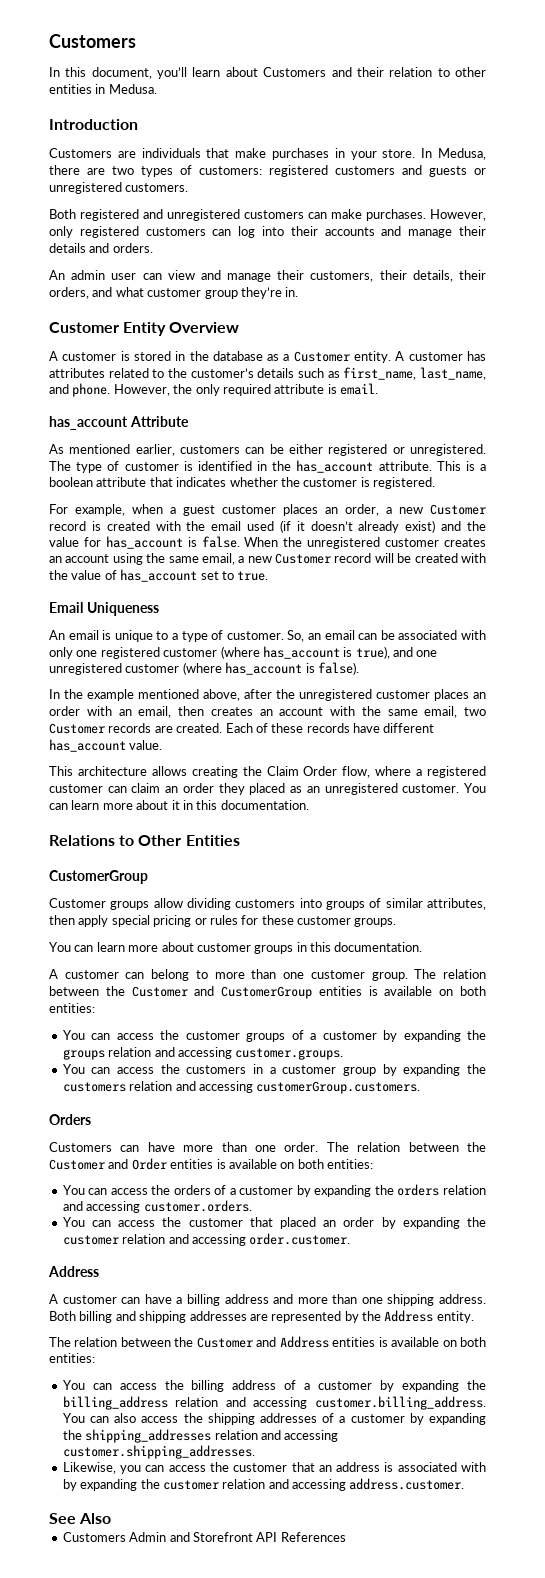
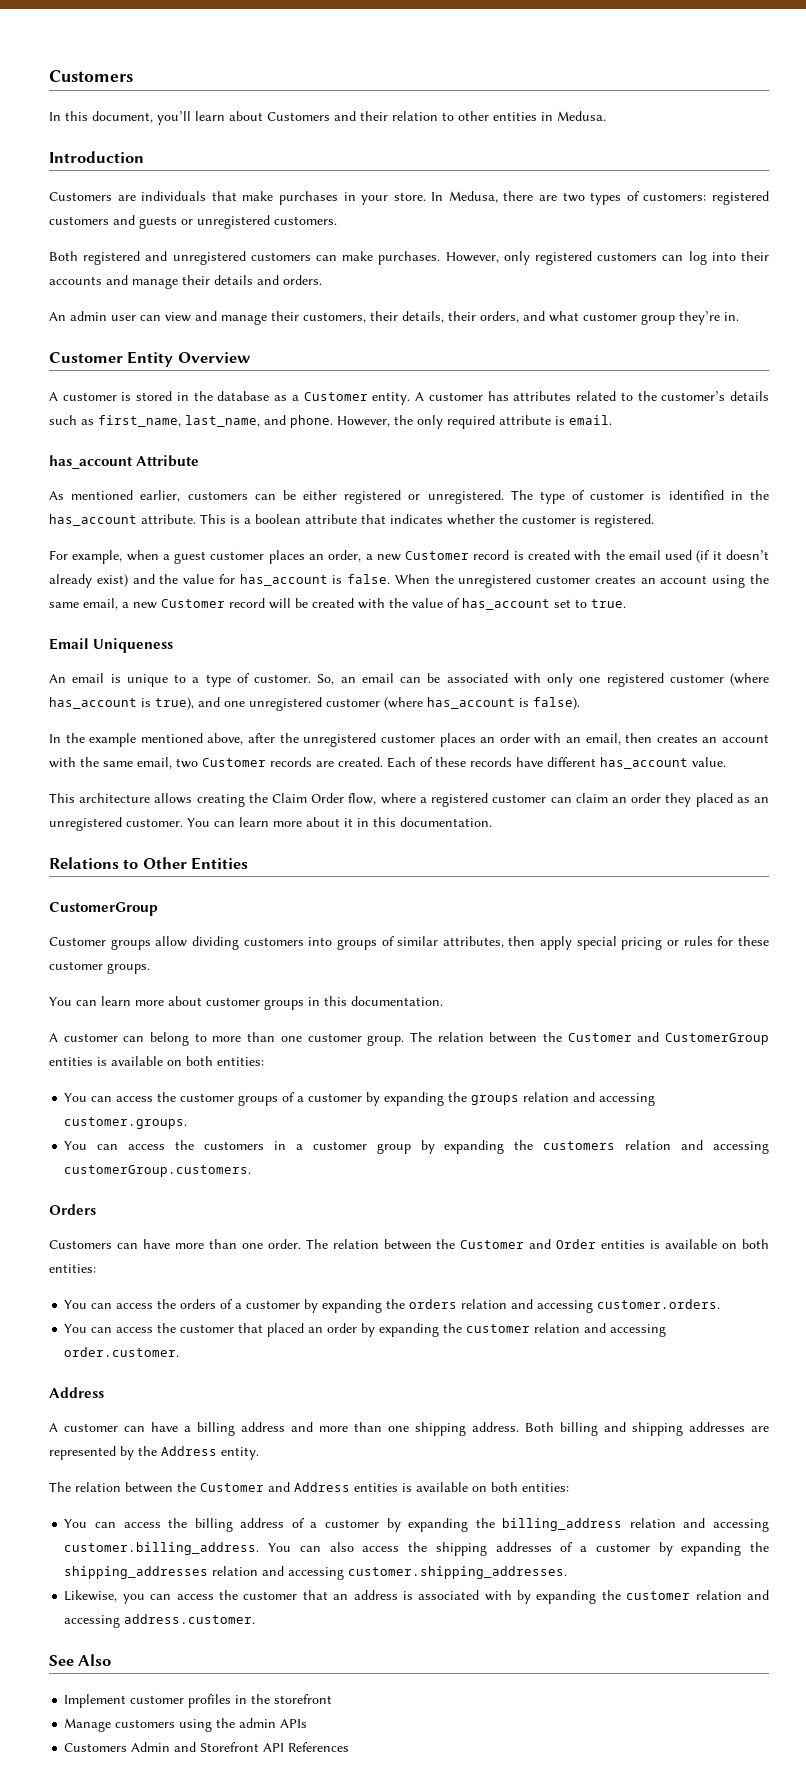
(112, 1518) none -> [64,1694,333,1708] [64,1718,308,1732] // Implement customer profiles in the storefront // Manage customers using the admin APIs

